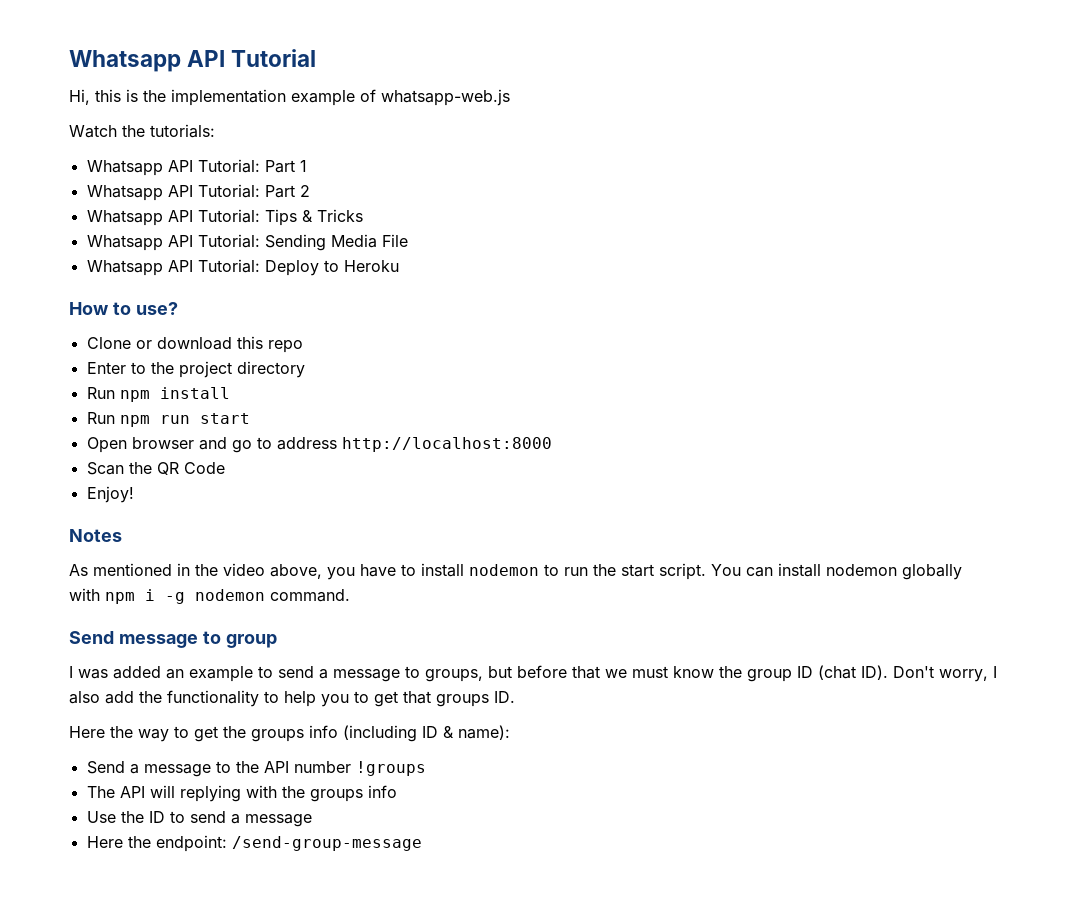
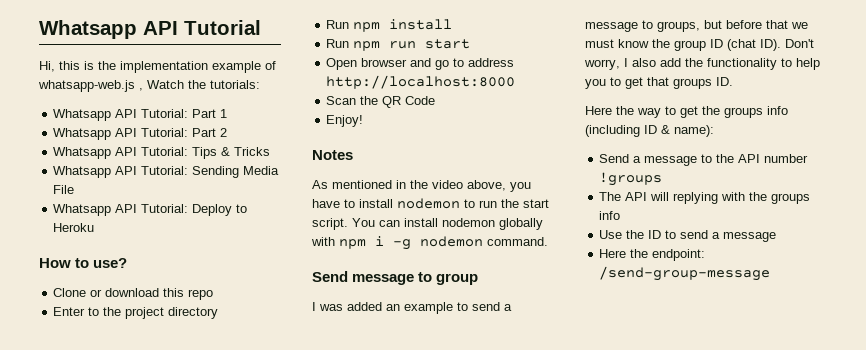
(510, 97) // -> [139,88,143,91] ,

